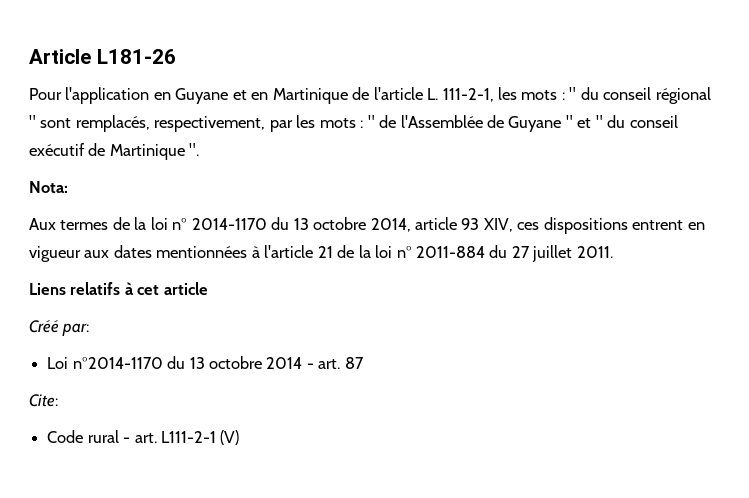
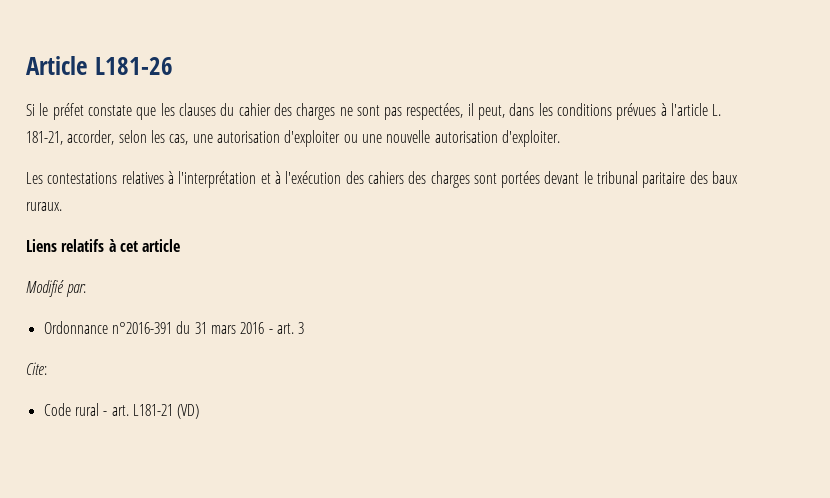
[29,87,711,104] [29,115,678,132] [29,143,200,160] [29,181,68,193] [29,217,705,234] [29,245,613,262] Pour l'application en Guyane et en Martinique de l'article L. 111-2-1, les mots : " du conseil régional " sont remplacés, respectivement, par les mots : " de l'Assemblée de Guyane " et " du conseil exécutif de Martinique ". // Nota: // Aux termes de la loi n° 2014-1170 du 13 octobre 2014, article 93 XIV, ces dispositions entrent en vigueur aux dates mentionnées à l'article 21 de la loi n° 2011-884 du 27 juillet 2011. -> [26,103,722,120] [26,130,560,147] [26,171,739,188] [26,202,62,211] Si le préfet constate que les clauses du cahier des charges ne sont pas respectées, il peut, dans les conditions prévues à l'article L. 181-21, accorder, selon les cas, une autorisation d'exploiter ou une nouvelle autorisation d'exploiter. // Les contestations relatives à l'interprétation et à l'exécution des cahiers des charges sont portées devant le tribunal paritaire des baux ruraux.
[29,319,59,333] Créé -> [26,280,64,297] Modifié
[47,356,364,369] Loi n°2014-1170 du 13 octobre 2014 - art. 87 -> [43,321,305,334] Ordonnance n°2016-391 du 31 mars 2016 - art. 3
[160,430,240,445] L111-2-1 (V) -> [132,404,200,419] L181-21 (VD)

